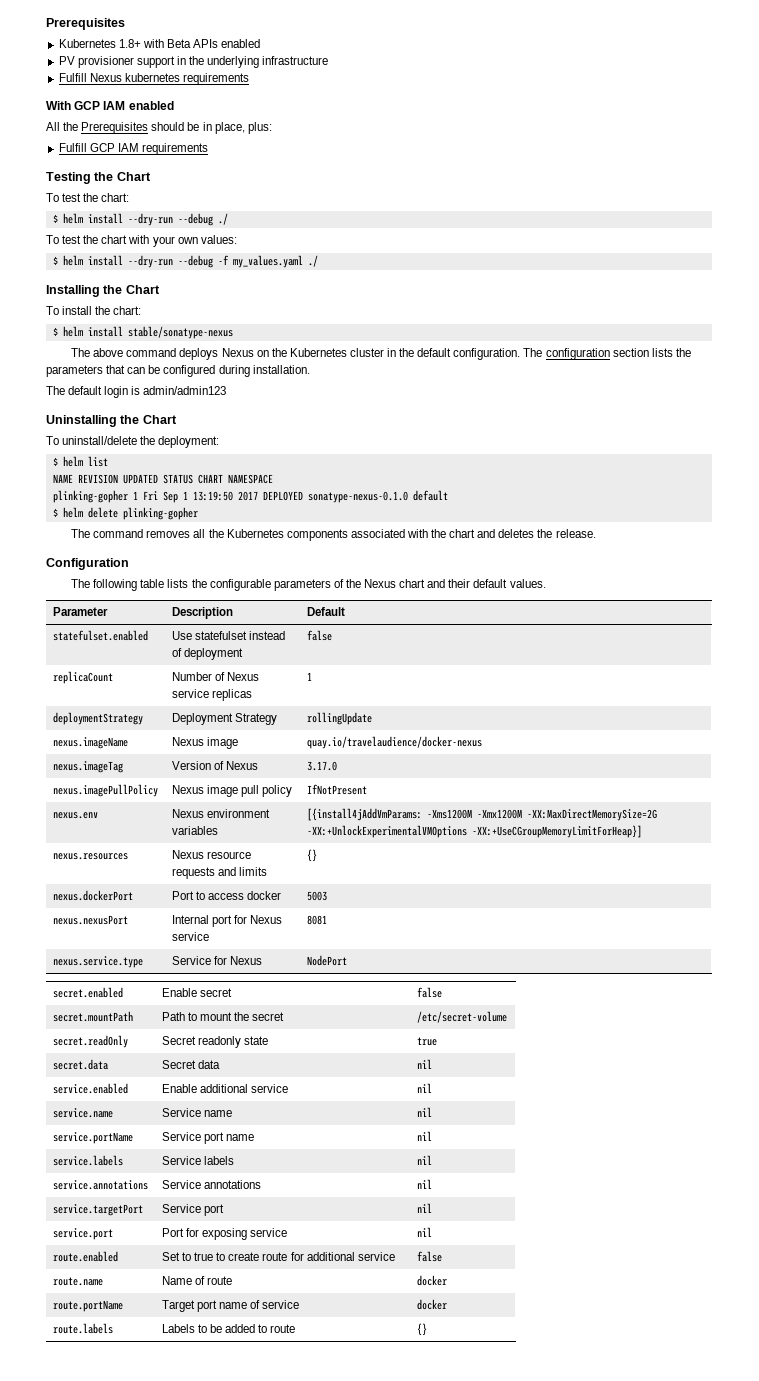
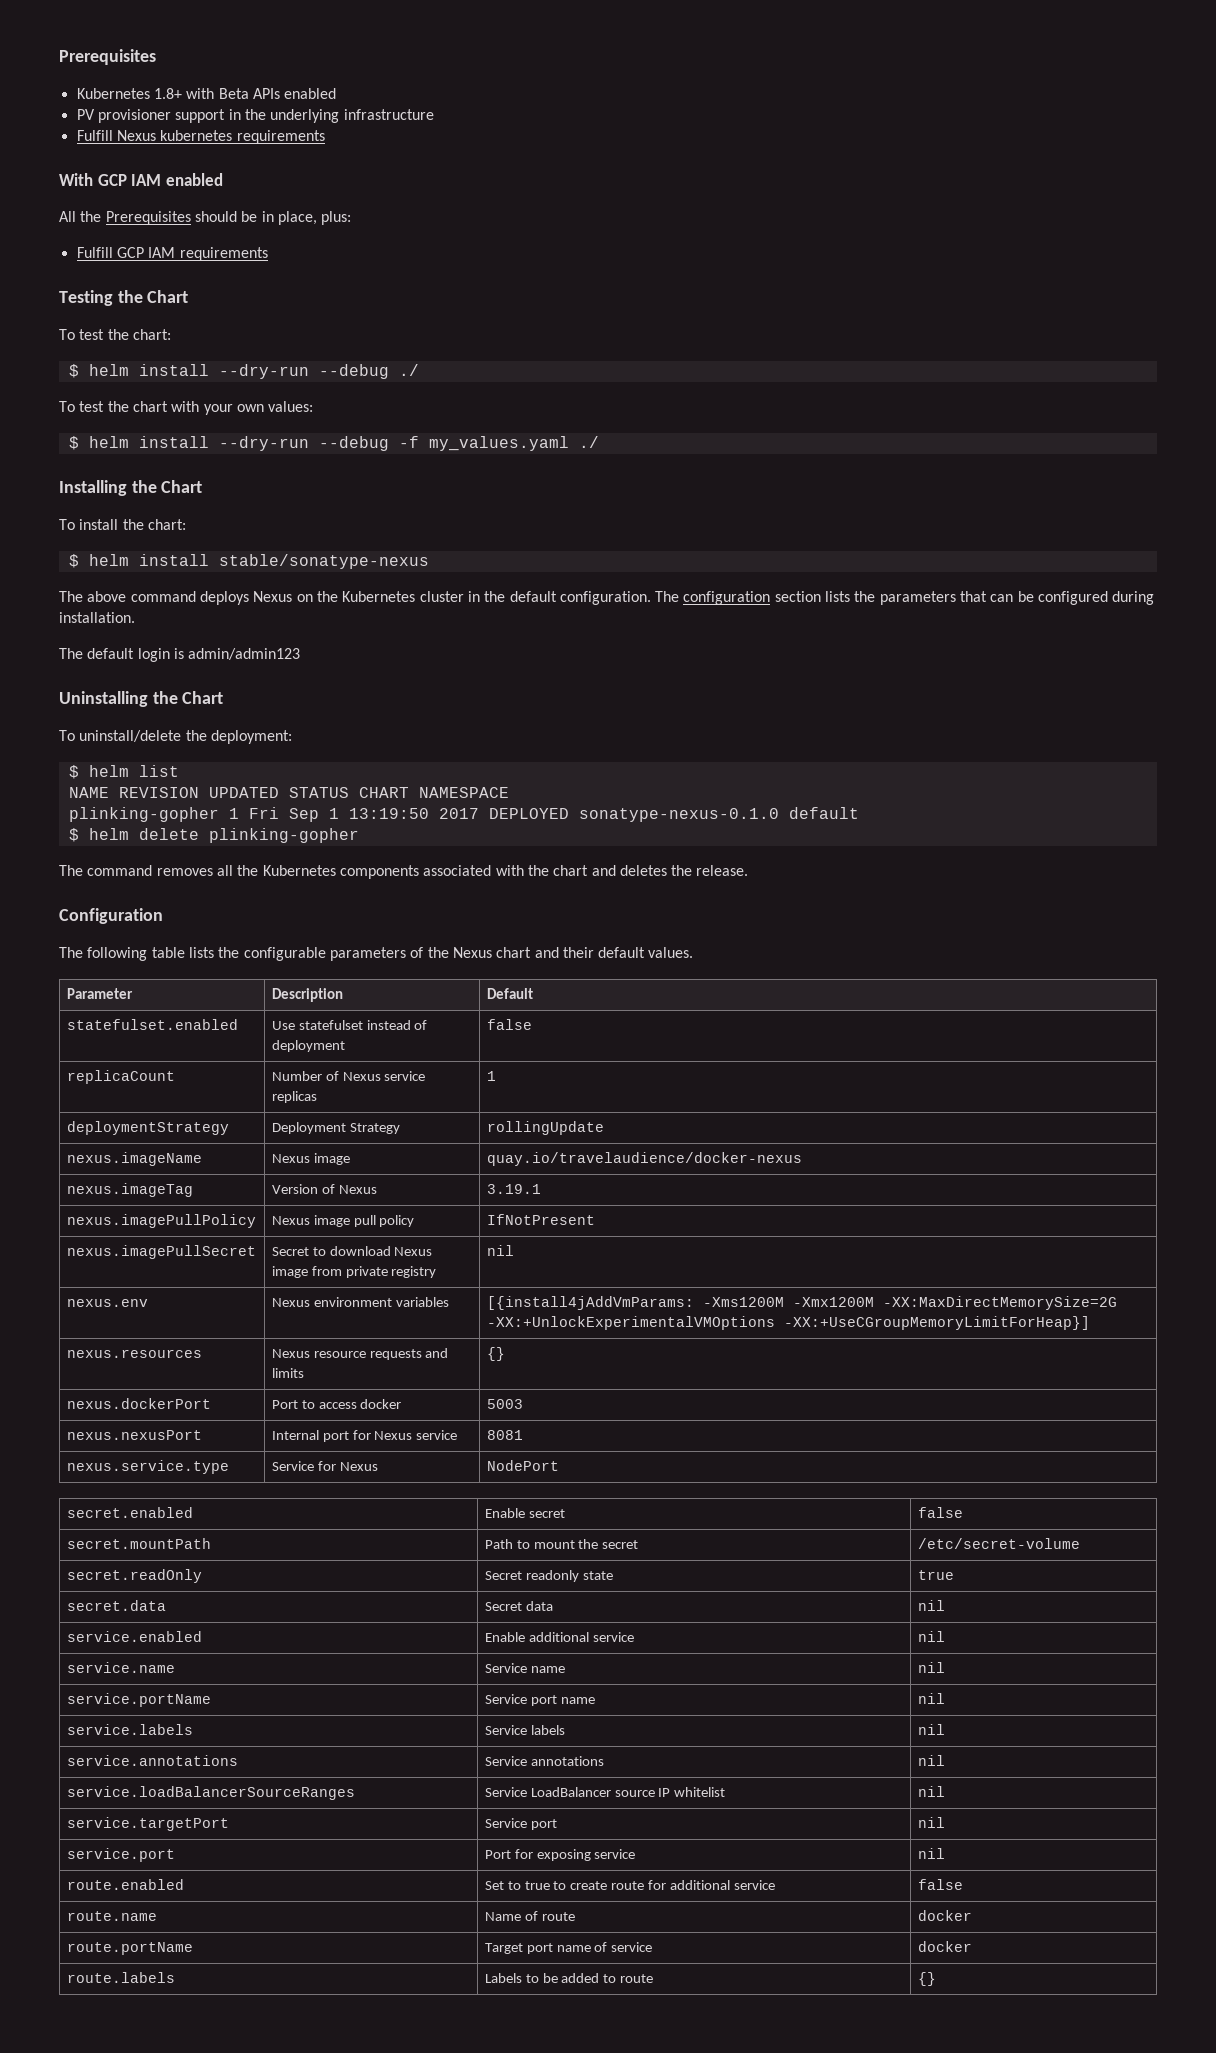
[306,761,337,771] 3.17.0 -> [486,1184,541,1194] 3.19.1
(367, 789) none -> [66,1245,256,1259] [271,1246,433,1256] [271,1266,437,1278] [486,1245,514,1256] // nexus.imagePullSecret | Secret to download Nexus image from private registry | nil
(432, 1184) none -> [66,1786,355,1800] [484,1787,726,1797] [917,1786,945,1797] // service.loadBalancerSourceRanges | Service LoadBalancer source IP whitelist | nil

